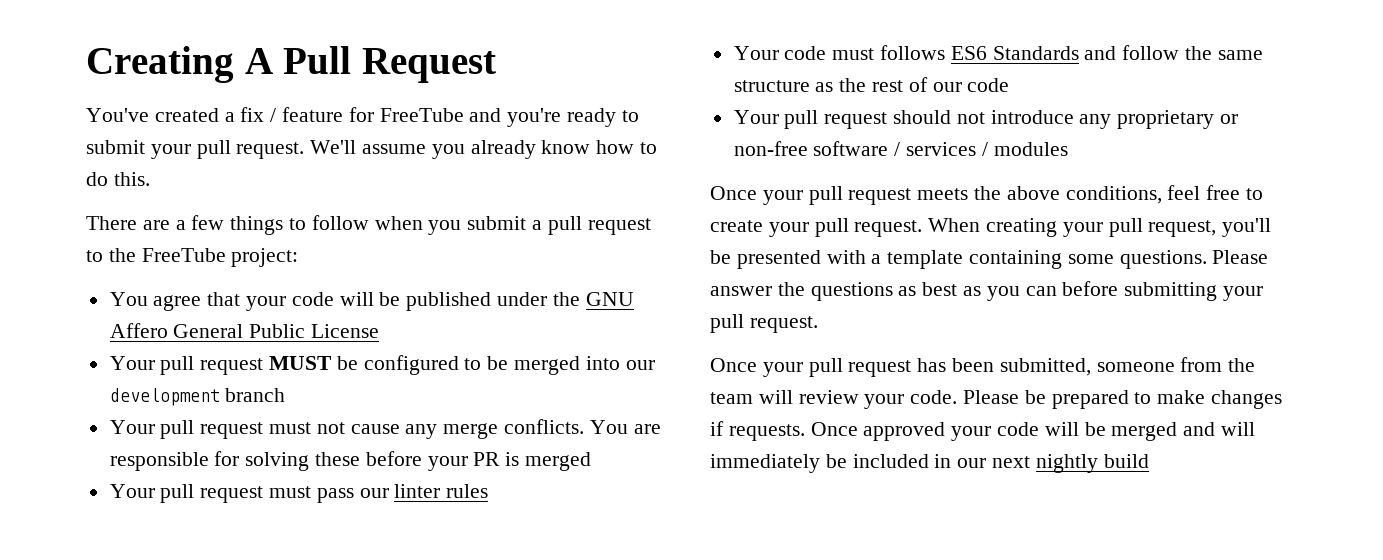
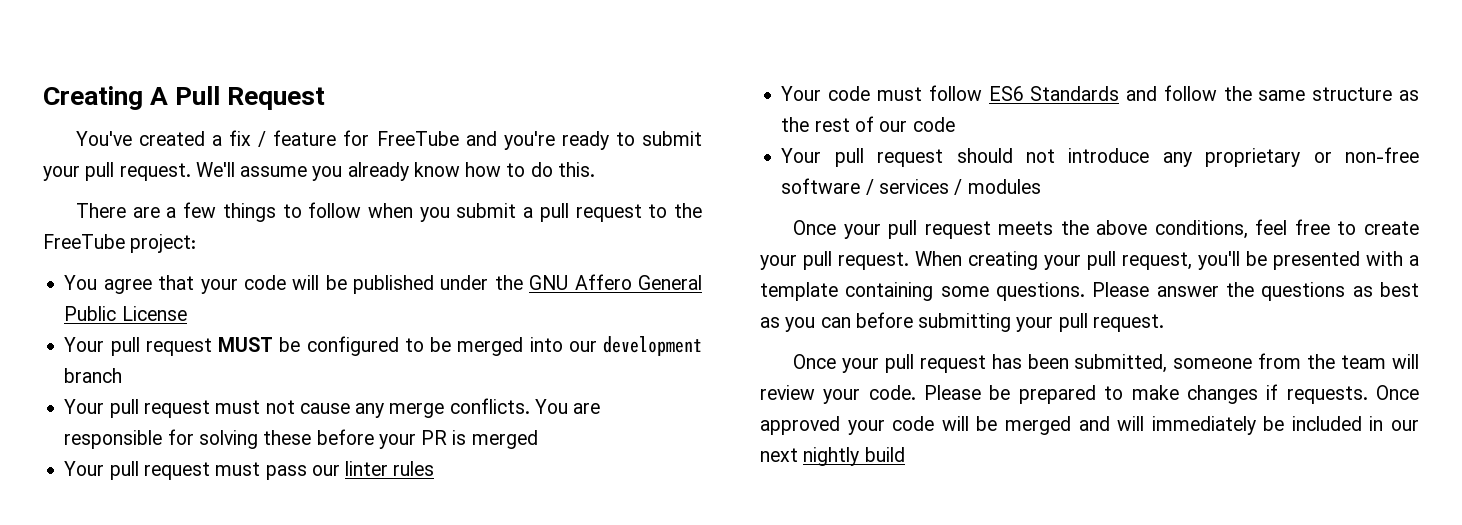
[880,45,946,60] follows -> [928,85,982,101] follow

